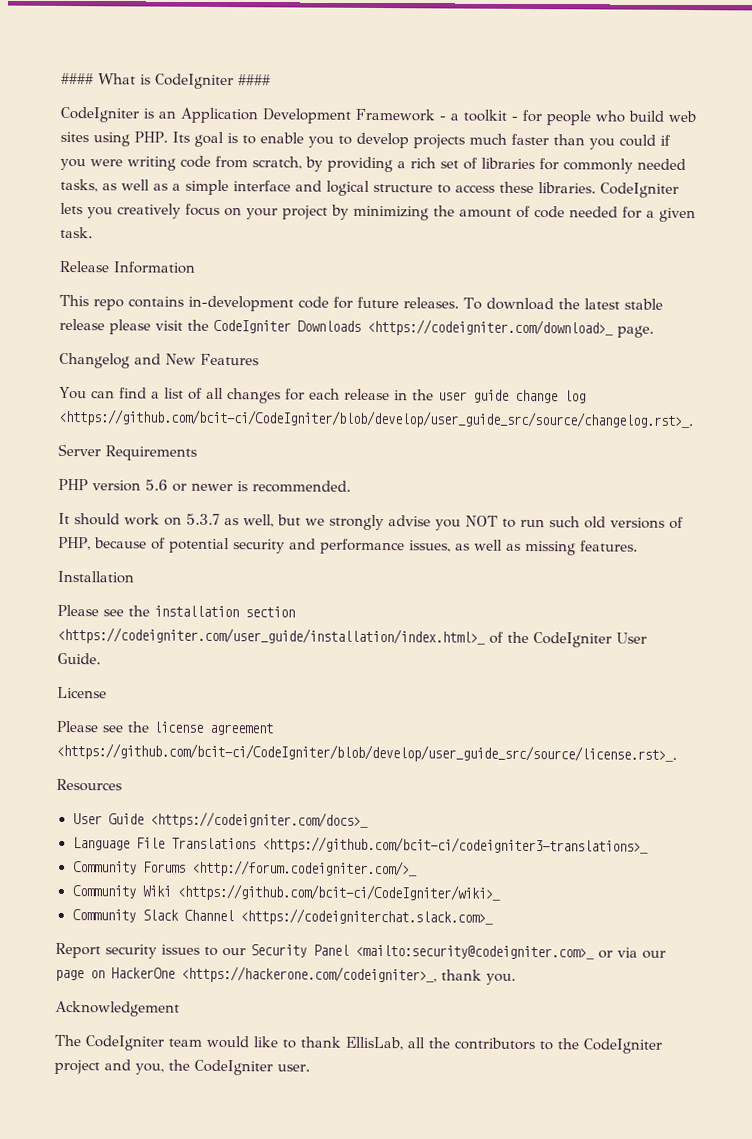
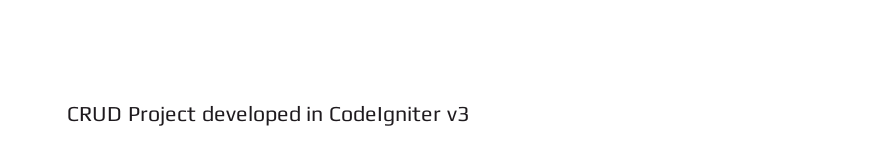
[61,72,271,90] [60,106,696,126] [60,131,671,150] [60,155,686,174] [60,178,679,198] [60,202,696,223] [60,226,93,239] [59,260,195,274] [59,294,663,312] [59,318,654,338] [59,352,259,369] [59,386,586,404] [58,408,694,430] [58,443,197,461] [58,478,351,493] [58,512,684,531] [58,536,638,556] [57,570,134,584] [57,604,295,618] [57,626,647,648] [57,652,101,665] [57,686,107,699] [56,720,274,736] [56,742,677,763] [56,778,122,792] [72,811,369,829] [72,836,649,855] [72,859,418,878] [71,883,501,902] [71,908,494,926] [55,942,666,960] [55,965,516,985] [55,1000,180,1017] [54,1034,662,1054] [54,1059,310,1076] #### What is CodeIgniter #### // CodeIgniter is an Application Development Framework - a toolkit - for people who build web sites using PHP. Its goal is to enable you to develop projects much faster than you could if you were writing code from scratch, by providing a rich set of libraries for commonly needed tasks, as well as a simple interface and logical structure to access these libraries. CodeIgniter lets you creatively focus on your project by minimizing the amount of code needed for a given task. // Release Information // This repo contains in-development code for future releases. To download the latest stable release please visit the CodeIgniter Downloads <https://codeigniter.com/download>_ page. // Changelog and New Features // You can find a list of all changes for each release in the user guide change log <https://github.com/bcit-ci/CodeIgniter/blob/develop/user_guide_src/source/changelog.rst>_. // Server Requirements // PHP version 5.6 or newer is recommended. // It should work on 5.3.7 as well, but we strongly advise you NOT to run such old versions of PHP, because of potential security and performance issues, as well as missing features. // Installation // Please see the installation section <https://codeigniter.com/user_guide/installation/index.html>_ of the CodeIgniter User Guide. // License // Please see the license agreement <https://github.com/bcit-ci/CodeIgniter/blob/develop/user_guide_src/source/license.rst>_. // Resources // User Guide <https://codeigniter.com/docs>_ // Language File Translations <https://github.com/bcit-ci/codeigniter3-translations>_ // Community Forums <http://forum.codeigniter.com/>_ // Community Wiki <https://github.com/bcit-ci/CodeIgniter/wiki>_ // Community Slack Channel <https://codeigniterchat.slack.com>_ // Report security issues to our Security Panel <mailto:security@codeigniter.com>_ or via our page on HackerOne <https://hackerone.com/codeigniter>_, thank you. // Acknowledgement // The CodeIgniter team would like to thank EllisLab, all the contributors to the CodeIgniter project and you, the CodeIgniter user. -> [67,105,470,126] CRUD Project developed in CodeIgniter v3

